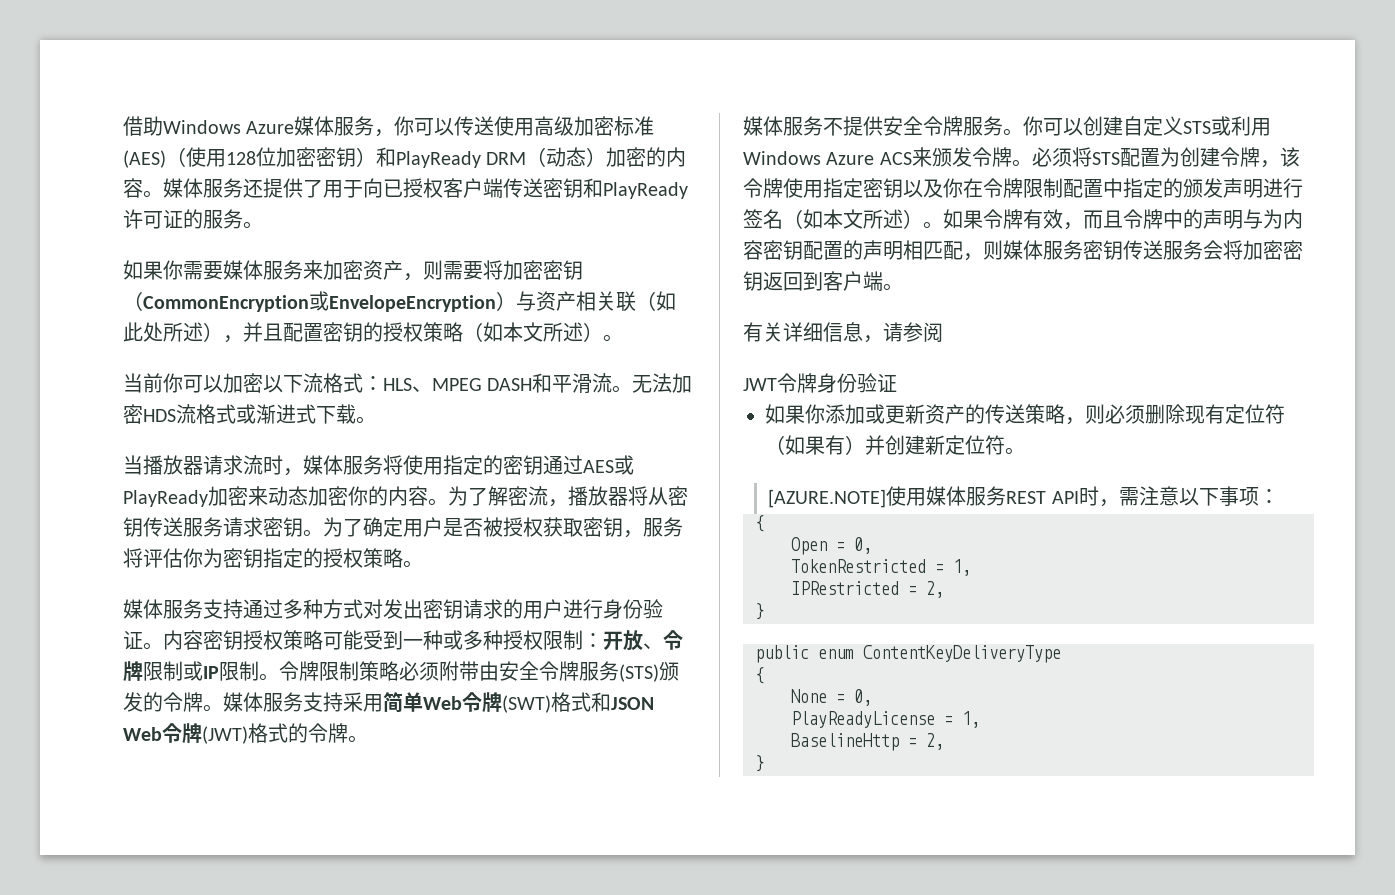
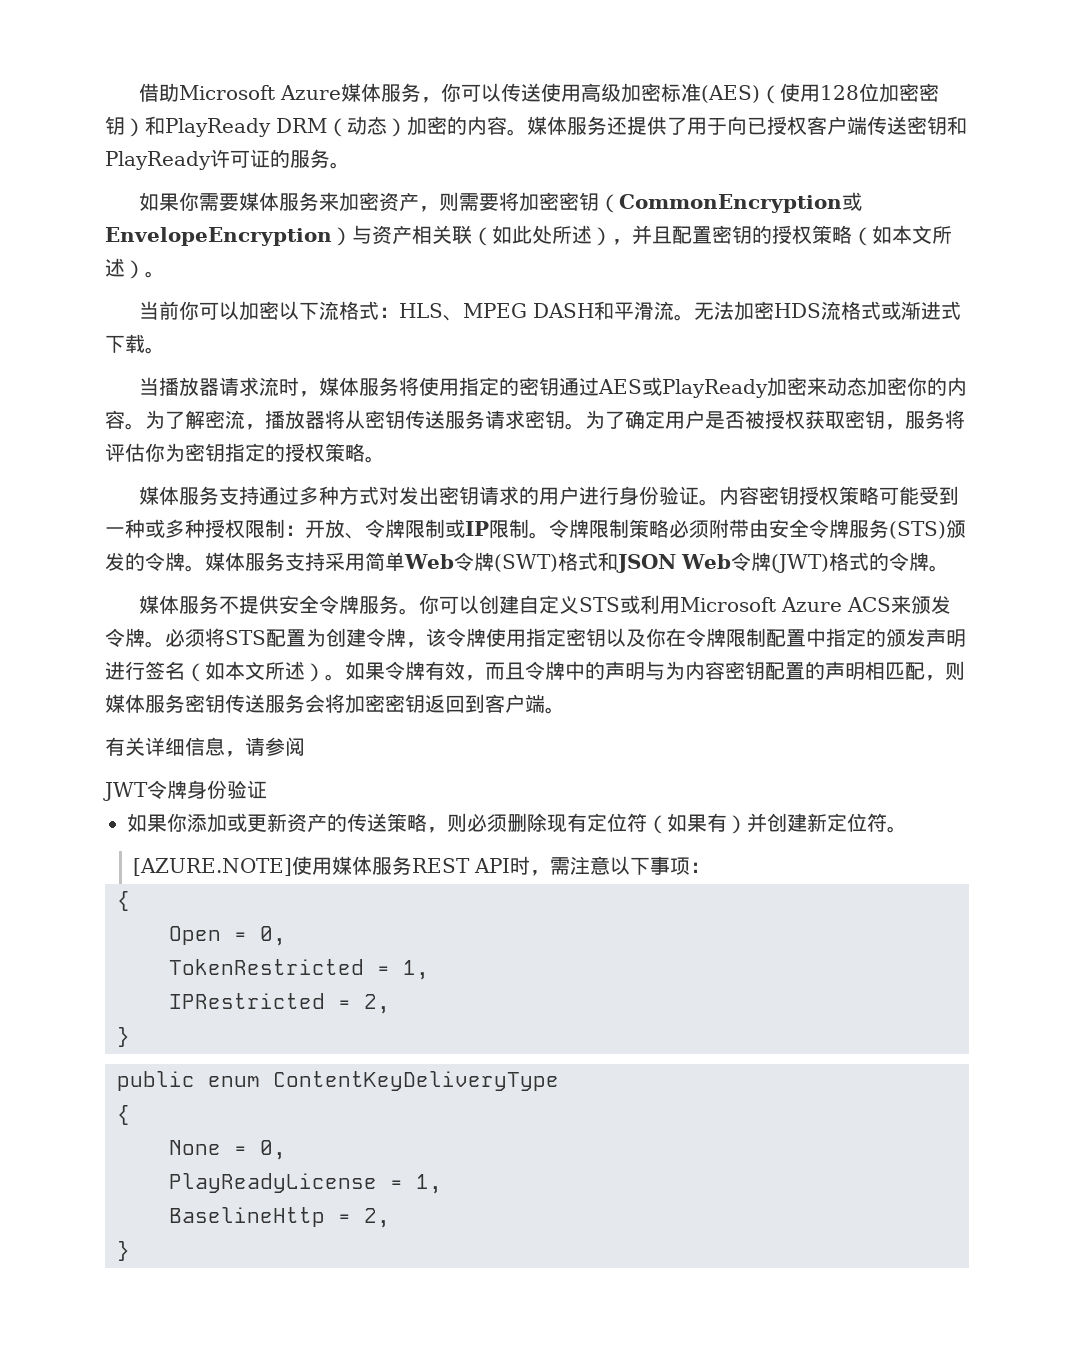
[163,120,241,134] Windows -> [179,85,276,100] Microsoft
[743,151,821,165] Windows -> [680,597,777,612] Microsoft

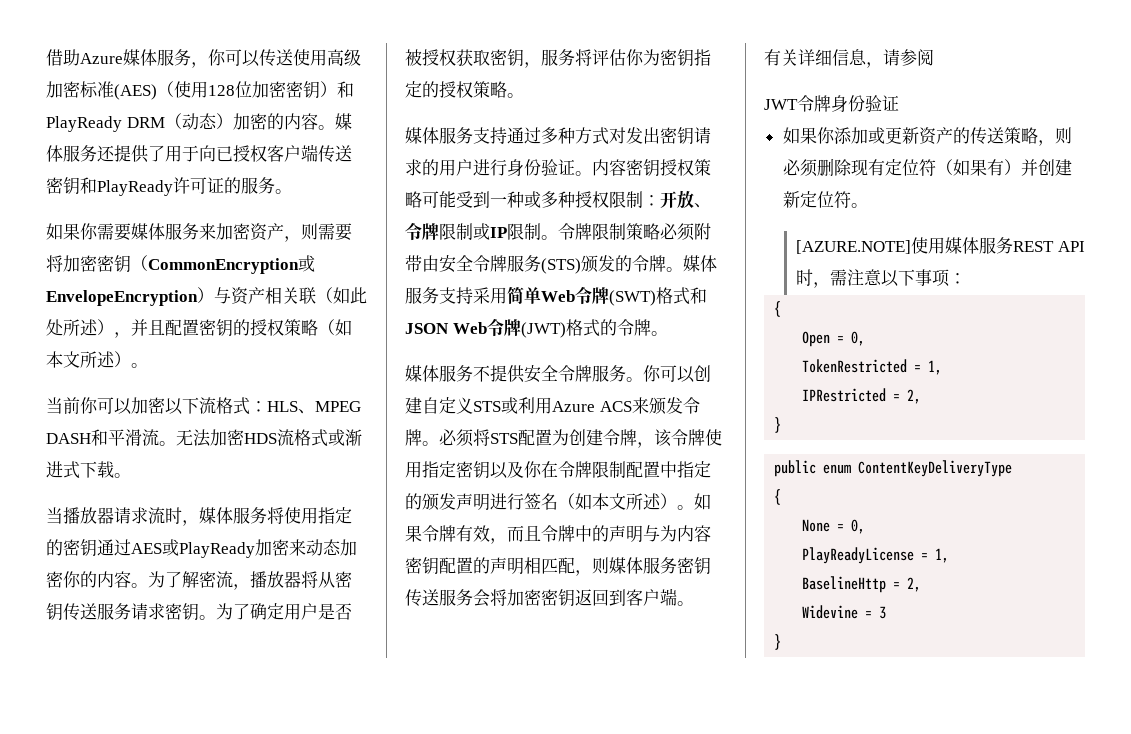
[179,85,276,100] Microsoft -> (80, 57) none
[680,597,777,612] Microsoft -> (552, 405) none
(390, 1218) none -> [802,605,887,619] // Widevine = 3

